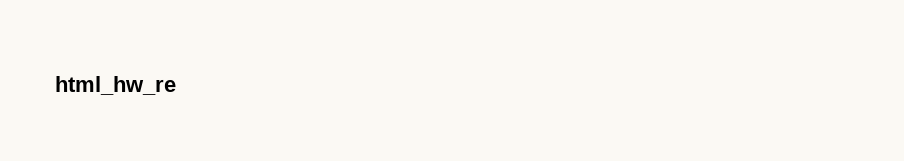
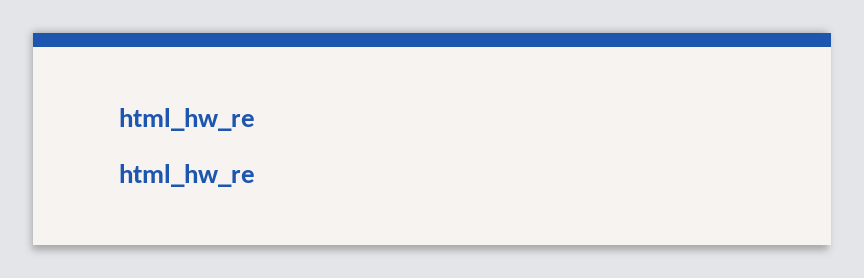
[55,76,176,95] html_hw_re -> [119,108,255,131] [119,164,255,187] html_hw_re // html_hw_re

